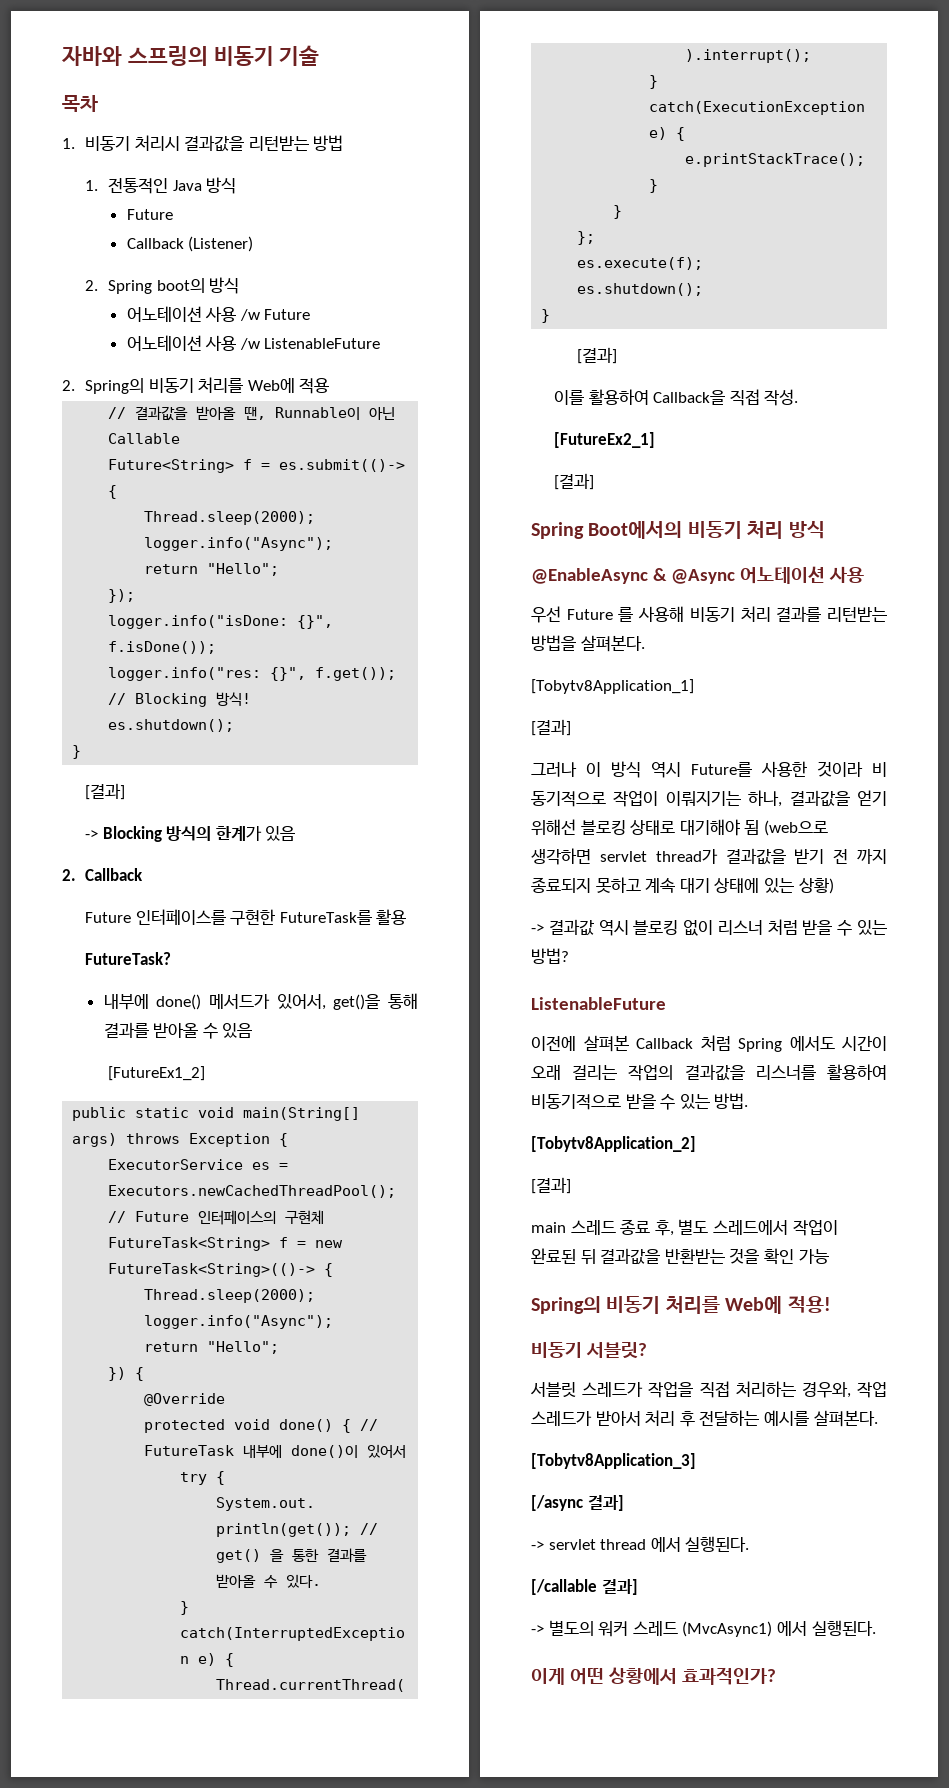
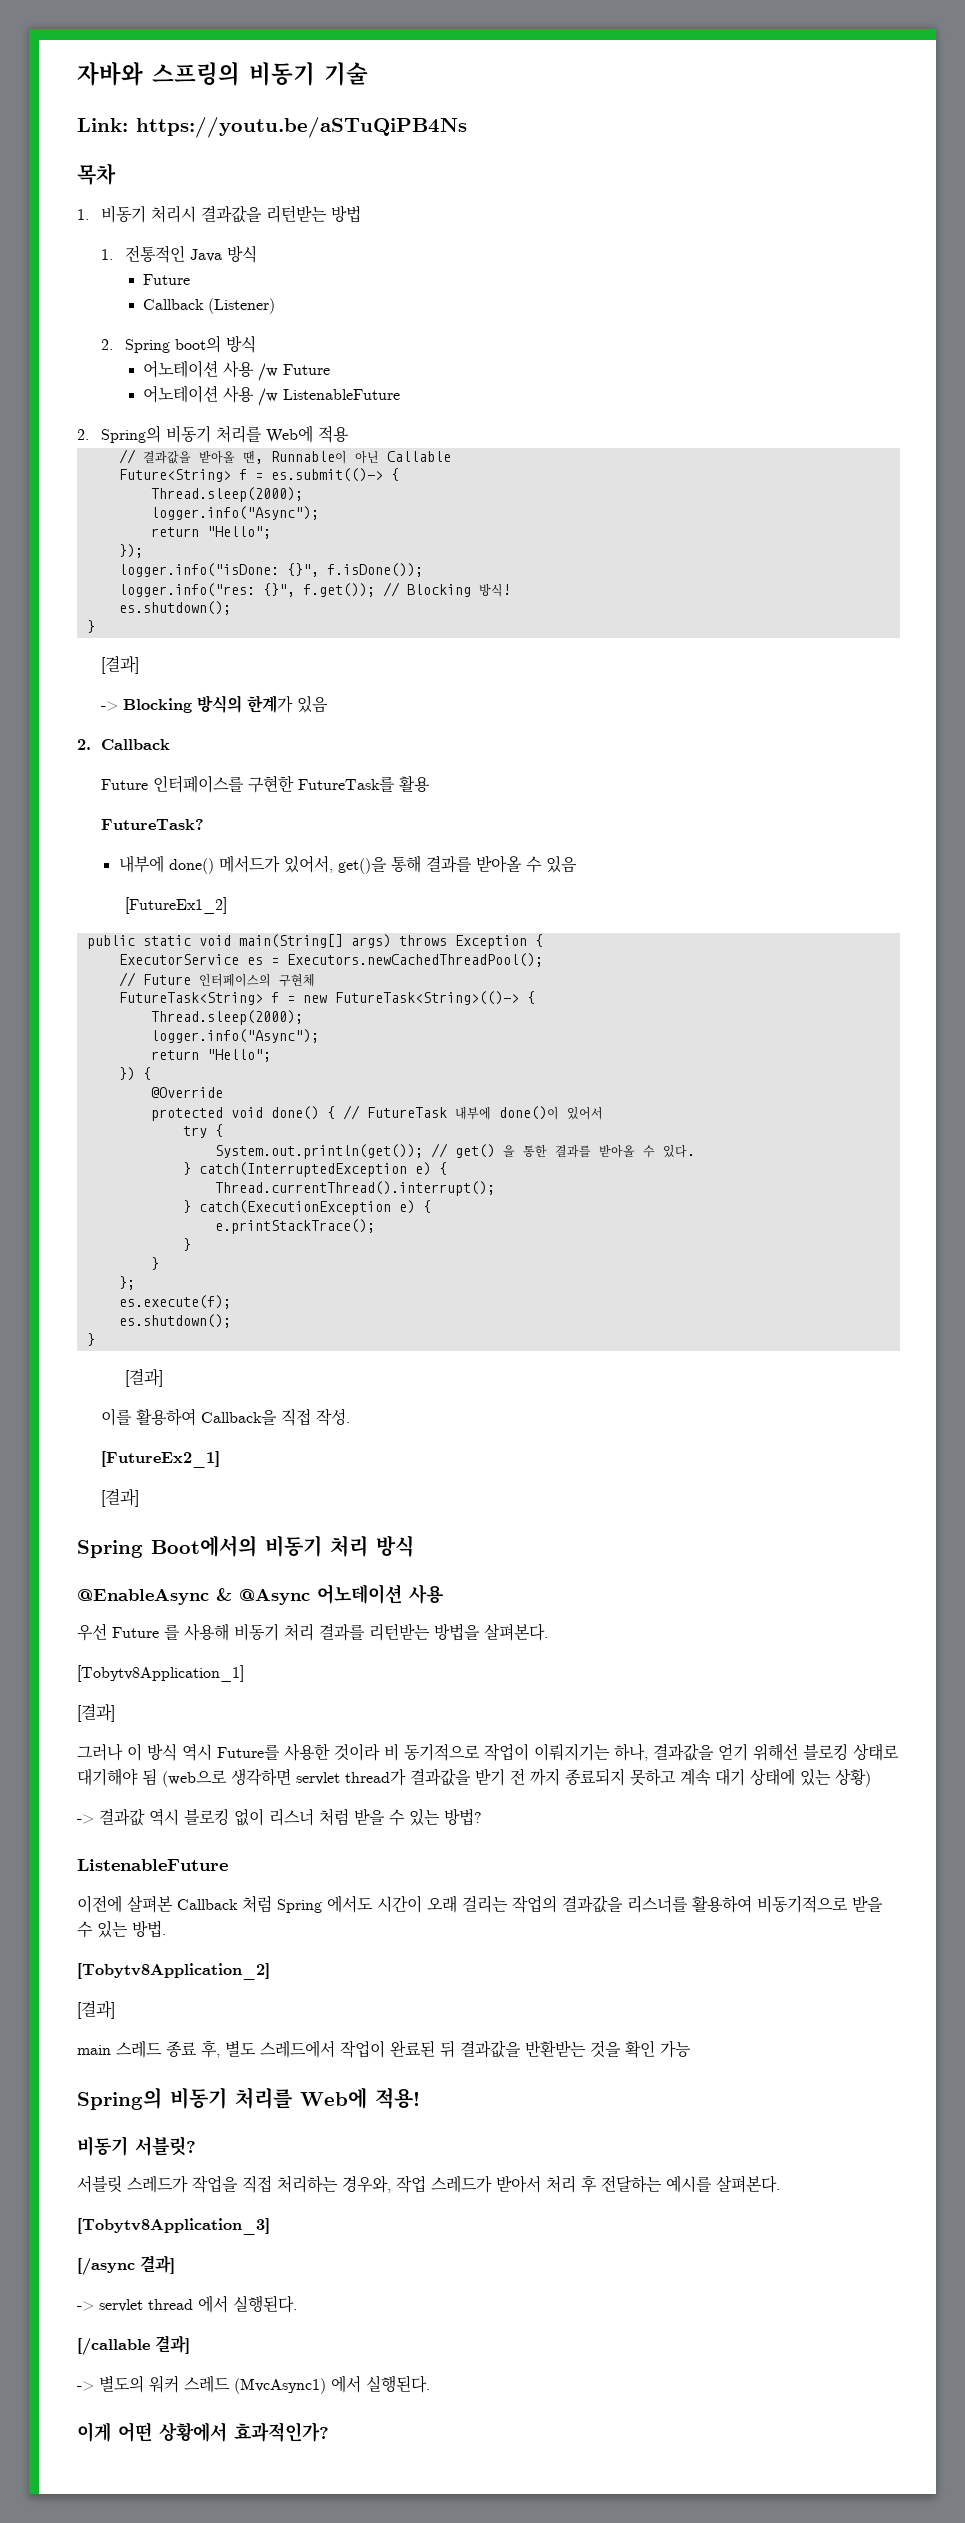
(320, 55) none -> [77,117,467,138] // Link: https://youtu.be/aSTuQiPB4Ns

